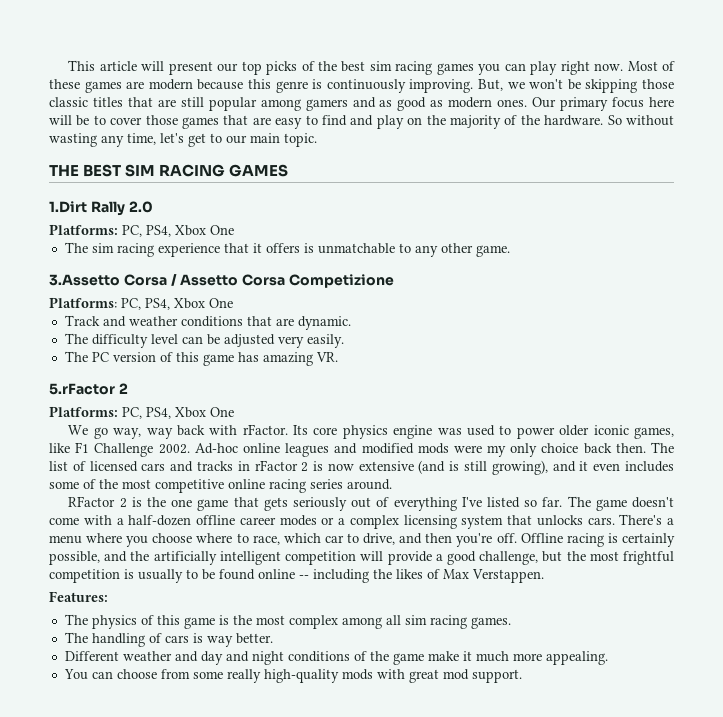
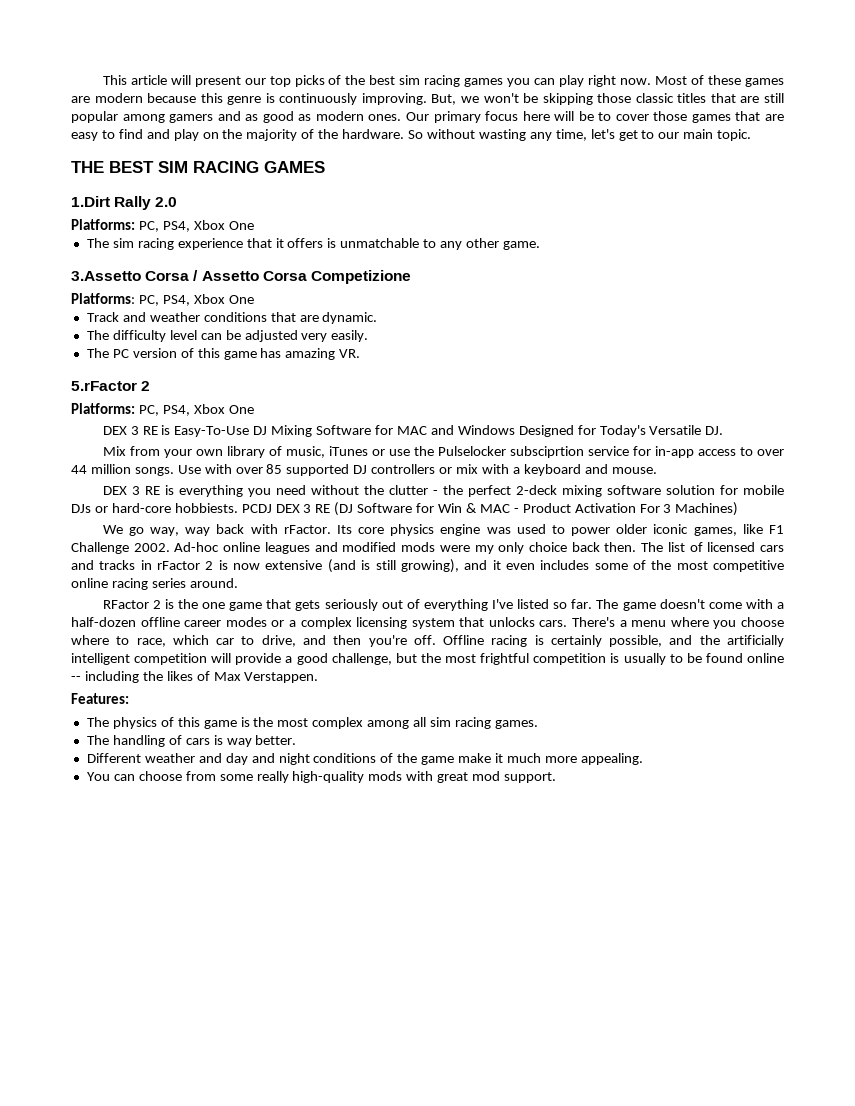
(234, 412) none -> [102,425,724,437] [102,446,785,458] [71,464,657,476] [102,485,785,497] [71,502,739,516] // DEX 3 RE is Easy-To-Use DJ Mixing Software for MAC and Windows Designed for Today's Versatile DJ. // Mix from your own library of music, iTunes or use the Pulselocker subsciprtion service for in-app access to over 44 million songs. Use with over 85 supported DJ controllers or mix with a keyboard and mouse. // DEX 3 RE is everything you need without the clutter - the perfect 2-deck mixing software solution for mobile DJs or hard-core hobbiests. PCDJ DEX 3 RE (DJ Software for Win & MAC - Product Activation For 3 Machines)

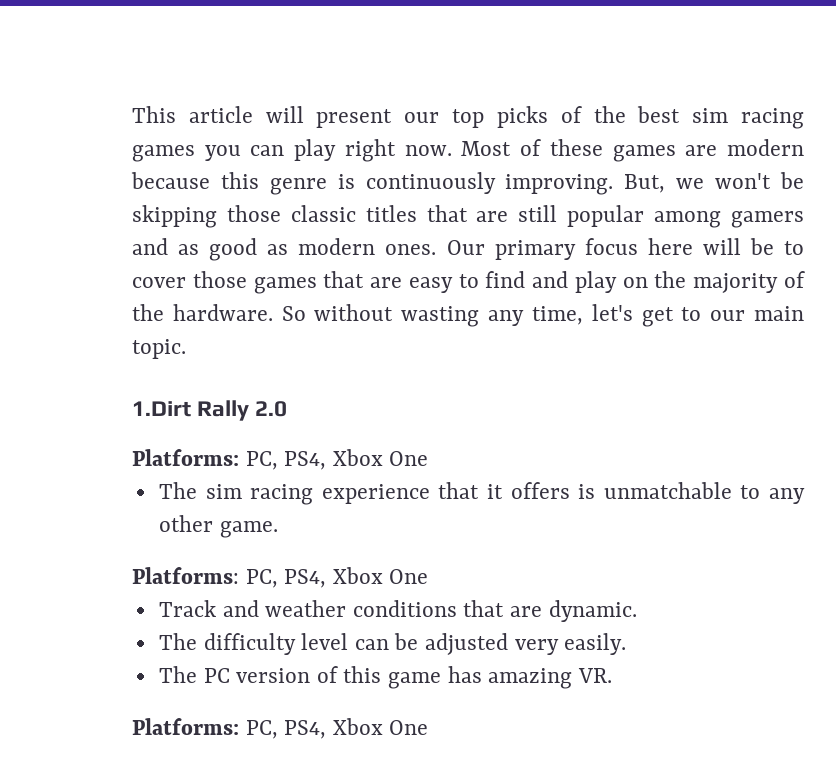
[71,161,325,173] // THE BEST SIM RACING GAMES -> (186, 349) none
[71,270,411,284] // 3.Assetto Corsa / Assetto Corsa Competizione -> (278, 529) none
[71,381,151,391] [71,403,254,416] [102,425,724,437] [102,446,785,458] [71,464,657,476] [102,485,785,497] [71,502,739,516] [102,524,785,536] [71,542,784,554] [71,559,785,573] [71,578,238,590] [102,599,785,611] [71,617,785,629] [71,635,785,647] [71,653,785,665] [71,671,319,683] [71,693,129,704] [86,717,538,729] [86,735,297,747] [86,753,643,765] [86,771,557,783] // 5.rFactor 2 // Platforms: PC, PS4, Xbox One // DEX 3 RE is Easy-To-Use DJ Mixing Software for MAC and Windows Designed for Today's Versatile DJ. // Mix from your own library of music, iTunes or use the Pulselocker subsciprtion service for in-app access to over 44 million songs. Use with over 85 supported DJ controllers or mix with a keyboard and mouse. // DEX 3 RE is everything you need without the clutter - the perfect 2-deck mixing software solution for mobile DJs or hard-core hobbiests. PCDJ DEX 3 RE (DJ Software for Win & MAC - Product Activation For 3 Machines) // We go way, way back with rFactor. Its core physics engine was used to power older iconic games, like F1 Challenge 2002. Ad-hoc online leagues and modified mods were my only choice back then. The list of licensed cars and tracks in rFactor 2 is now extensive (and is still growing), and it even includes some of the most competitive online racing series around. // RFactor 2 is the one game that gets seriously out of everything I've listed so far. The game doesn't come with a half-dozen offline career modes or a complex licensing system that unlocks cars. There's a menu where you choose where to race, which car to drive, and then you're off. Offline racing is certainly possible, and the artificially intelligent competition will provide a good challenge, but the most frightful competition is usually to be found online -- including the likes of Max Verstappen. // Features: // The physics of this game is the most complex among all sim racing games. // The handling of cars is way better. // Different weather and day and night conditions of the game make it much more appealing. // You can choose from some really high-quality mods with great mod support. -> [132,718,429,739] // Platforms: PC, PS4, Xbox One

